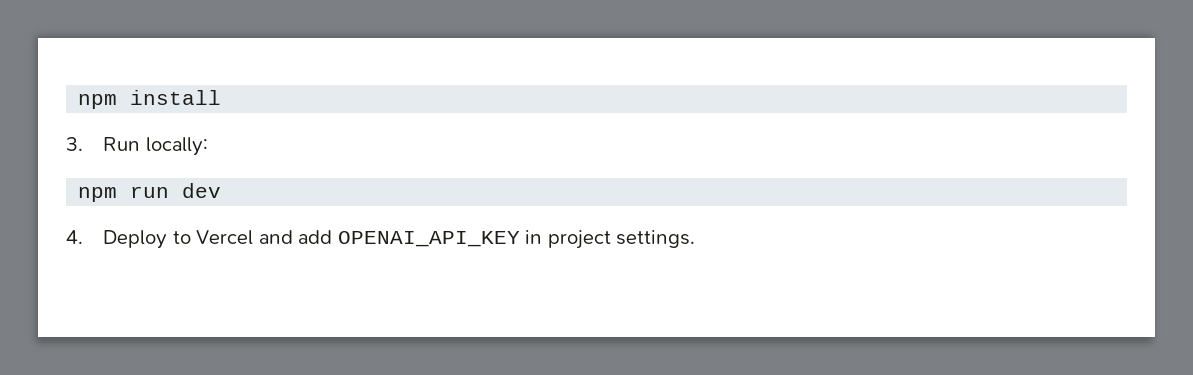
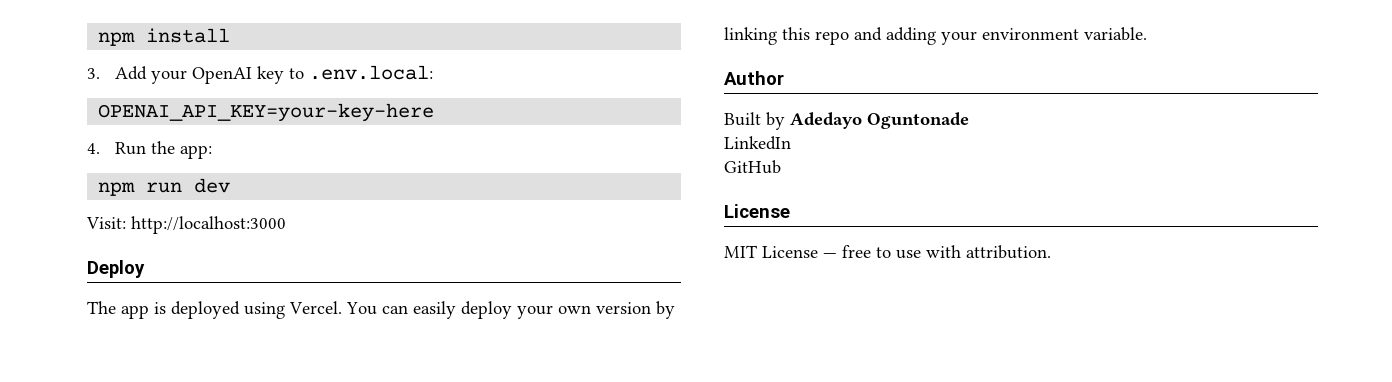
[102,137,208,156] Run locally: -> [114,65,433,84] [98,103,435,122] [87,141,212,159] Add your OpenAI key to .env.local: // OPENAI_API_KEY=your-key-here // 4. Run the app:
[66,230,83,244] 4. -> [86,216,286,234] Visit: http://localhost:3000 //
[172,230,696,249] to Vercel and add OPENAI_API_KEY in project settings. -> [87,301,675,319] [724,27,1147,45] [724,71,784,85] [724,112,969,130] [724,136,791,150] [724,160,781,174] [724,204,790,218] [724,245,1051,259] // The app is deployed using Vercel. You can easily deploy your own version by linking this repo and adding your environment variable. // Author // Built by Adedayo Oguntonade // LinkedIn // GitHub // License // MIT License — free to use with attribution.

